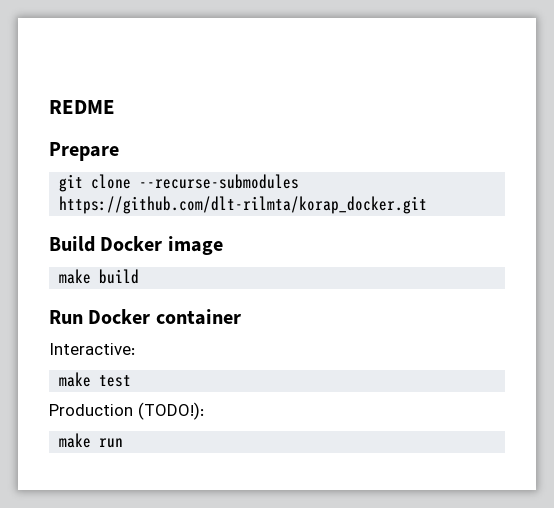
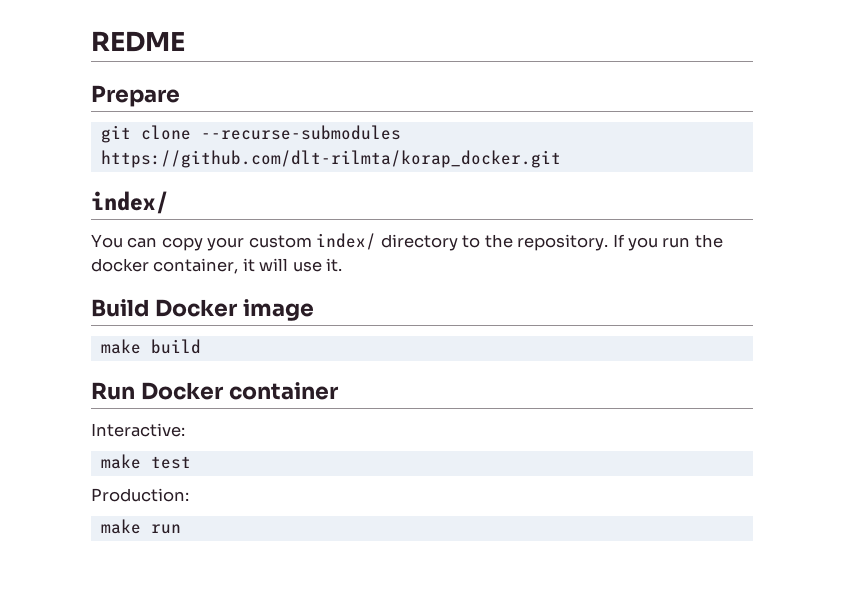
(428, 205) none -> [91,191,169,214] [91,233,723,251] [91,258,343,274] // index/ // You can copy your custom index/ directory to the repository. If you run the docker container, it will use it.
[49,402,204,420] Production (TODO!): -> [91,488,189,502] Production:

